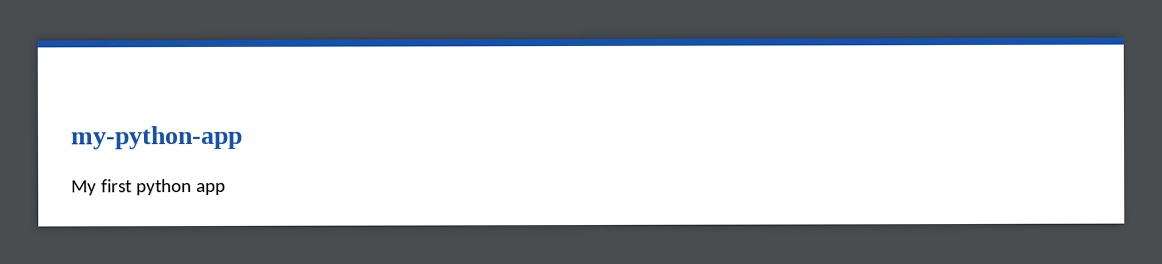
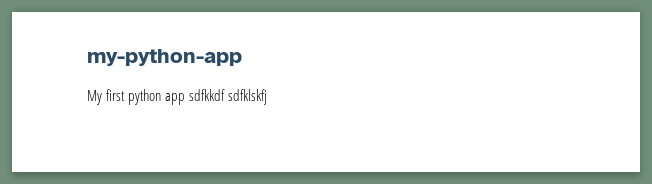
(226, 189) none -> [189,89,268,105] sdfkkdf sdfklskfj

